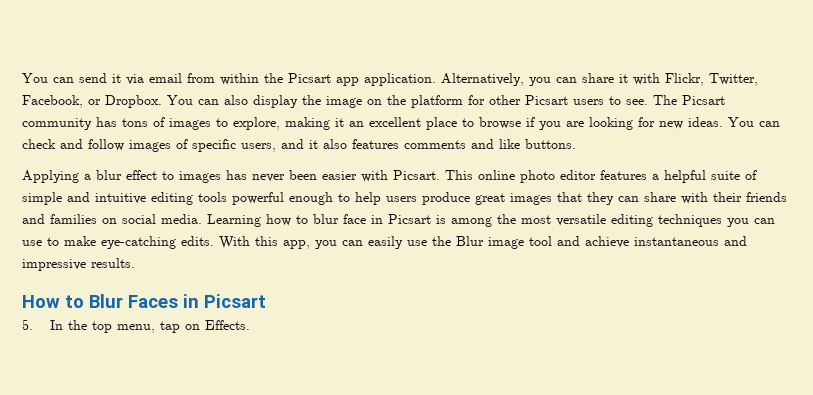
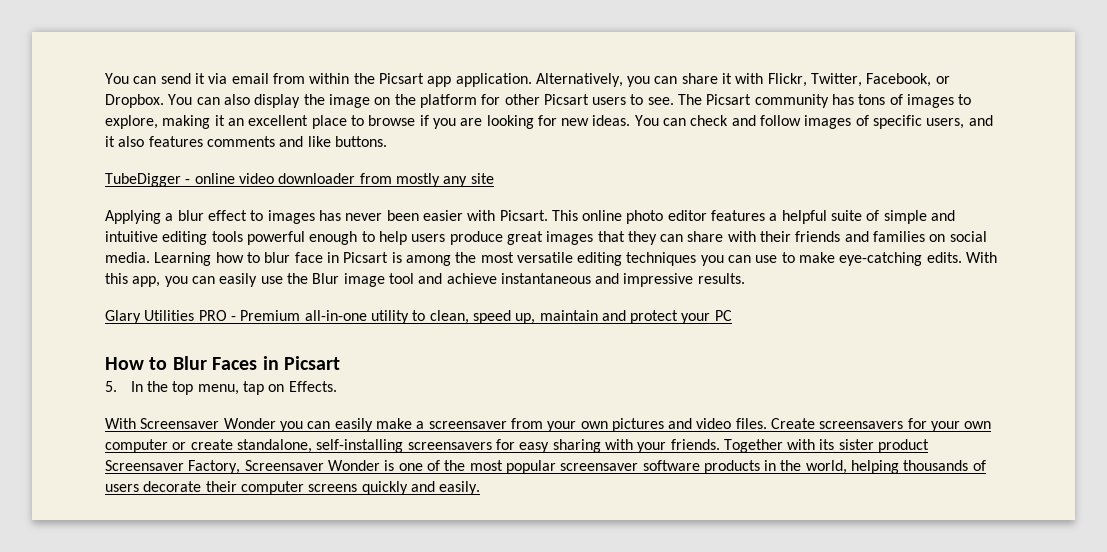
(576, 144) none -> [105,173,494,187] // TubeDigger - online video downloader from mostly any site
(135, 263) none -> [105,310,732,324] // Glary Utilities PRO - Premium all-in-one utility to clean, speed up, maintain and protect your PC
(250, 325) none -> [105,418,992,432] [105,439,930,453] [105,460,986,474] [105,481,481,495] // With Screensaver Wonder you can easily make a screensaver from your own pictures and video files. Create screensavers for your own computer or create standalone, self-installing screensavers for easy sharing with your friends. Together with its sister product Screensaver Factory, Screensaver Wonder is one of the most popular screensaver software products in the world, helping thousands of users decorate their computer screens quickly and easily.

